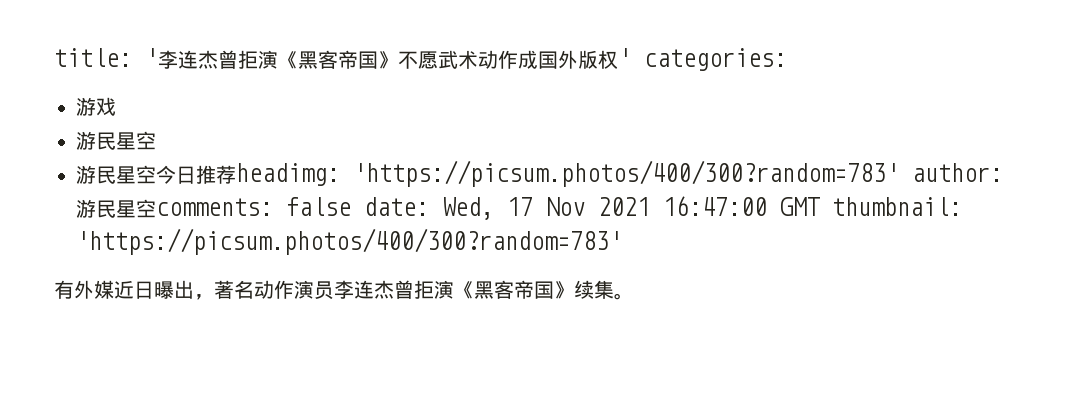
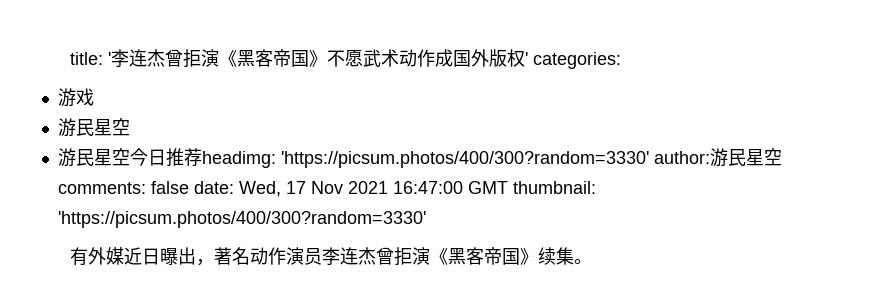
[353,160,899,187] 'https://picsum.photos/400/300?random=783' -> [280,151,649,168] 'https://picsum.photos/400/300?random=3330'
[76,228,622,255] 'https://picsum.photos/400/300?random=783' -> [57,211,426,228] 'https://picsum.photos/400/300?random=3330'

